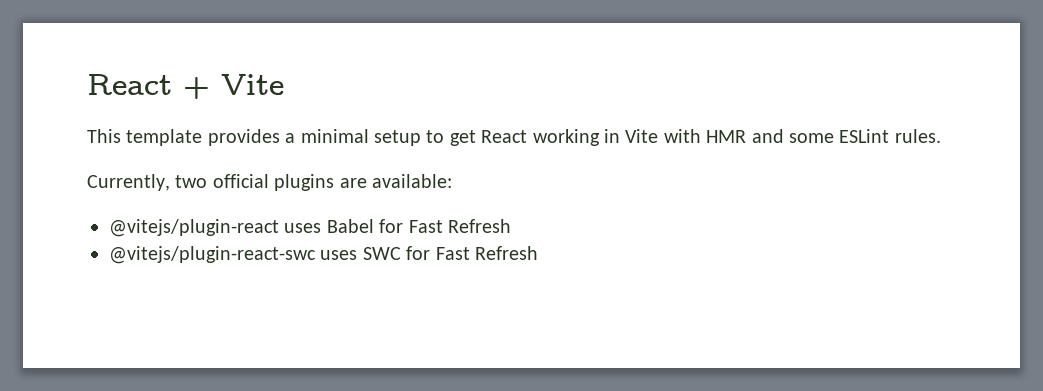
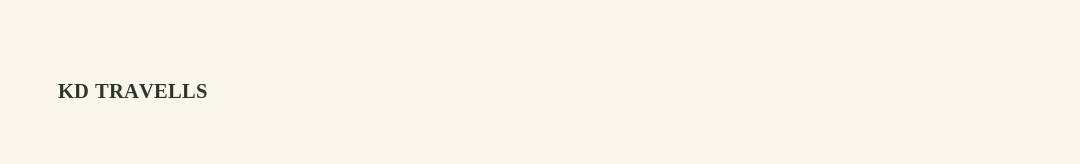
[87,74,284,99] [87,129,941,146] [87,174,452,191] [109,219,511,237] [109,246,538,264] React + Vite // This template provides a minimal setup to get React working in Vite with HMR and some ESLint rules. // Currently, two official plugins are available: // @vitejs/plugin-react uses Babel for Fast Refresh // @vitejs/plugin-react-swc uses SWC for Fast Refresh -> [58,84,207,98] KD TRAVELLS

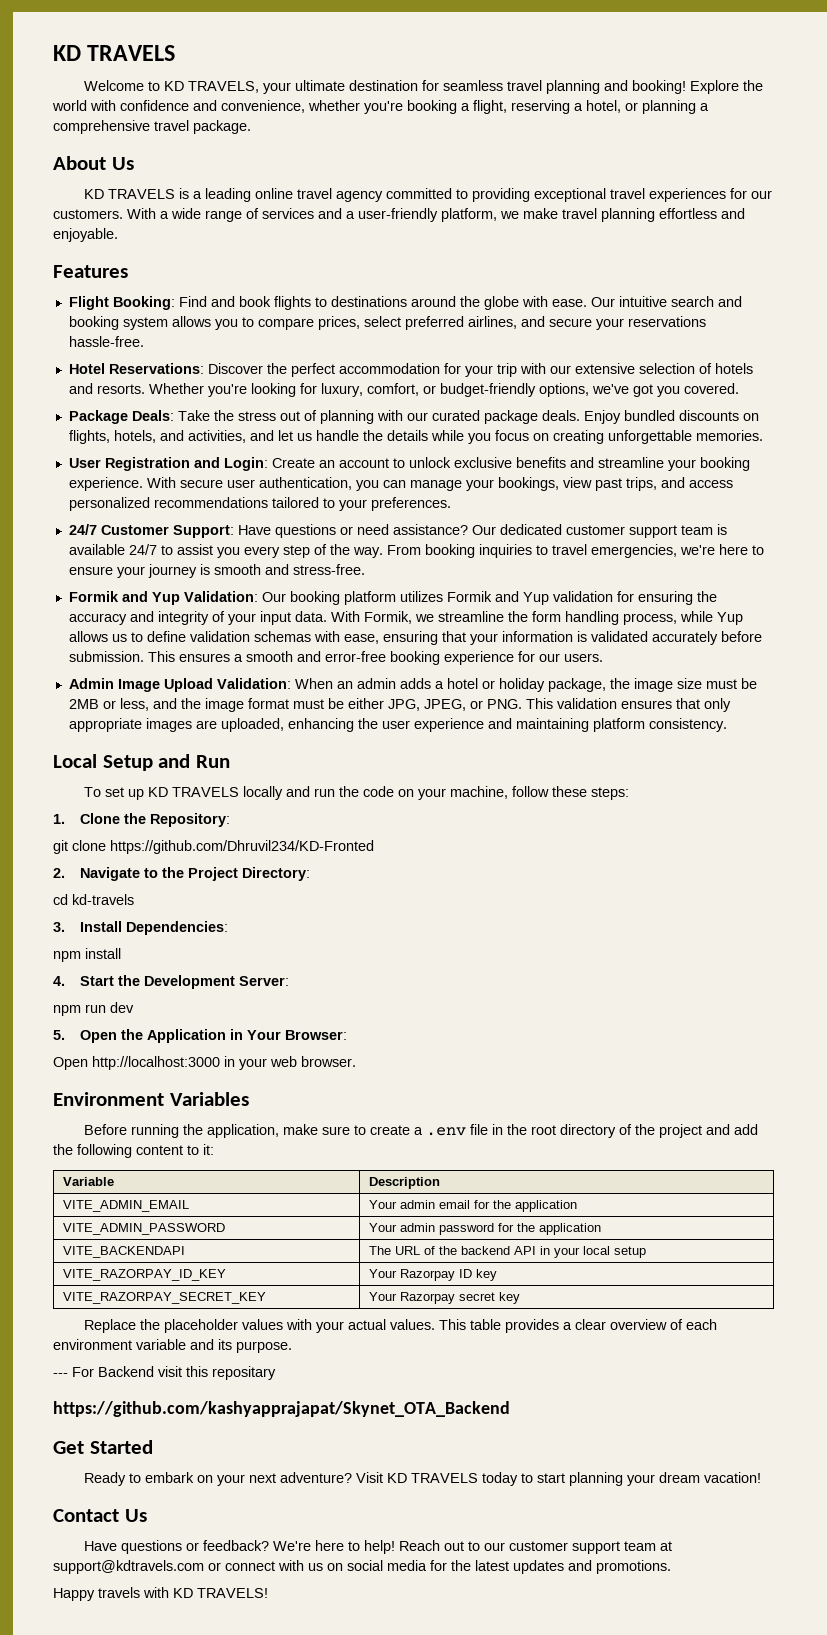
[58,84,207,98] KD TRAVELLS -> [53,45,176,61] [84,80,764,94] [52,100,709,114] [53,120,251,134] [53,156,134,170] [84,188,773,202] [53,208,745,222] [53,228,118,242] [53,265,128,278] [68,296,742,310] [68,316,706,330] [68,336,144,347] [68,363,753,377] [68,383,739,397] [68,410,759,424] [68,430,763,444] [68,457,750,471] [68,477,733,491] [68,497,451,511] [68,524,727,538] [68,544,764,558] [68,564,365,578] [68,591,717,605] [68,611,743,625] [68,631,762,645] [68,651,603,665] [68,678,757,692] [68,698,731,712] [68,718,727,732] [53,754,230,771] [84,786,630,800] [53,813,231,827] [53,840,374,854] [53,867,311,881] [53,894,134,905] [53,921,229,935] [53,948,121,962] [53,975,290,989] [53,1002,134,1016] [53,1029,348,1043] [53,1056,356,1070] [53,1092,249,1106] [84,1124,759,1138] [53,1144,214,1158] [63,1177,115,1186] [369,1177,441,1189] [63,1200,190,1212] [369,1200,578,1212] [63,1223,226,1235] [369,1223,602,1235] [63,1246,186,1258] [369,1246,647,1258] [63,1269,227,1281] [369,1269,498,1281] [63,1292,267,1304] [369,1292,521,1304] [84,1319,718,1333] [53,1339,292,1353] [53,1366,276,1380] [53,1401,510,1417] [53,1440,153,1454] [84,1472,762,1486] [53,1509,147,1522] [84,1540,673,1554] [53,1560,671,1574] [53,1587,268,1601] KD TRAVELS // Welcome to KD TRAVELS, your ultimate destination for seamless travel planning and booking! Explore the world with confidence and convenience, whether you're booking a flight, reserving a hotel, or planning a comprehensive travel package. // About Us // KD TRAVELS is a leading online travel agency committed to providing exceptional travel experiences for our customers. With a wide range of services and a user-friendly platform, we make travel planning effortless and enjoyable. // Features // Flight Booking: Find and book flights to destinations around the globe with ease. Our intuitive search and booking system allows you to compare prices, select preferred airlines, and secure your reservations hassle-free. // Hotel Reservations: Discover the perfect accommodation for your trip with our extensive selection of hotels and resorts. Whether you're looking for luxury, comfort, or budget-friendly options, we've got you covered. // Package Deals: Take the stress out of planning with our curated package deals. Enjoy bundled discounts on flights, hotels, and activities, and let us handle the details while you focus on creating unforgettable memories. // User Registration and Login: Create an account to unlock exclusive benefits and streamline your booking experience. With secure user authentication, you can manage your bookings, view past trips, and access personalized recommendations tailored to your preferences. // 24/7 Customer Support: Have questions or need assistance? Our dedicated customer support team is available 24/7 to assist you every step of the way. From booking inquiries to travel emergencies, we're here to ensure your journey is smooth and stress-free. // Formik and Yup Validation: Our booking platform utilizes Formik and Yup validation for ensuring the accuracy and integrity of your input data. With Formik, we streamline the form handling process, while Yup allows us to define validation schemas with ease, ensuring that your information is validated accurately before submission. This ensures a smooth and error-free booking experience for our users. // Admin Image Upload Validation: When an admin adds a hotel or holiday package, the image size must be 2MB or less, and the image format must be either JPG, JPEG, or PNG. This validation ensures that only appropriate images are uploaded, enhancing the user experience and maintaining platform consistency. // Local Setup and Run // To set up KD TRAVELS locally and run the code on your machine, follow these steps: // 1. Clone the Repository: // git clone https://github.com/Dhruvil234/KD-Fronted // 2. Navigate to the Project Directory: // cd kd-travels // 3. Install Dependencies: // npm install // 4. Start the Development Server: // npm run dev // 5. Open the Application in Your Browser: // Open http://localhost:3000 in your web browser. // Environment Variables // Before running the application, make sure to create a .env file in the root directory of the project and add the following content to it: // Variable | Description // VITE_ADMIN_EMAIL | Your admin email for the application // VITE_ADMIN_PASSWORD | Your admin password for the application // VITE_BACKENDAPI | The URL of the backend API in your local setup // VITE_RAZORPAY_ID_KEY | Your Razorpay ID key // VITE_RAZORPAY_SECRET_KEY | Your Razorpay secret key // Replace the placeholder values with your actual values. This table provides a clear overview of each environment variable and its purpose. // --- For Backend visit this repositary // https://github.com/kashyapprajapat/Skynet_OTA_Backend // Get Started // Ready to embark on your next adventure? Visit KD TRAVELS today to start planning your dream vacation! // Contact Us // Have questions or feedback? We're here to help! Reach out to our customer support team at support@kdtravels.com or connect with us on social media for the latest updates and promotions. // Happy travels with KD TRAVELS!

